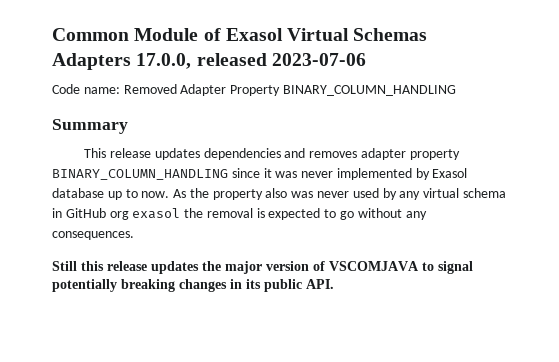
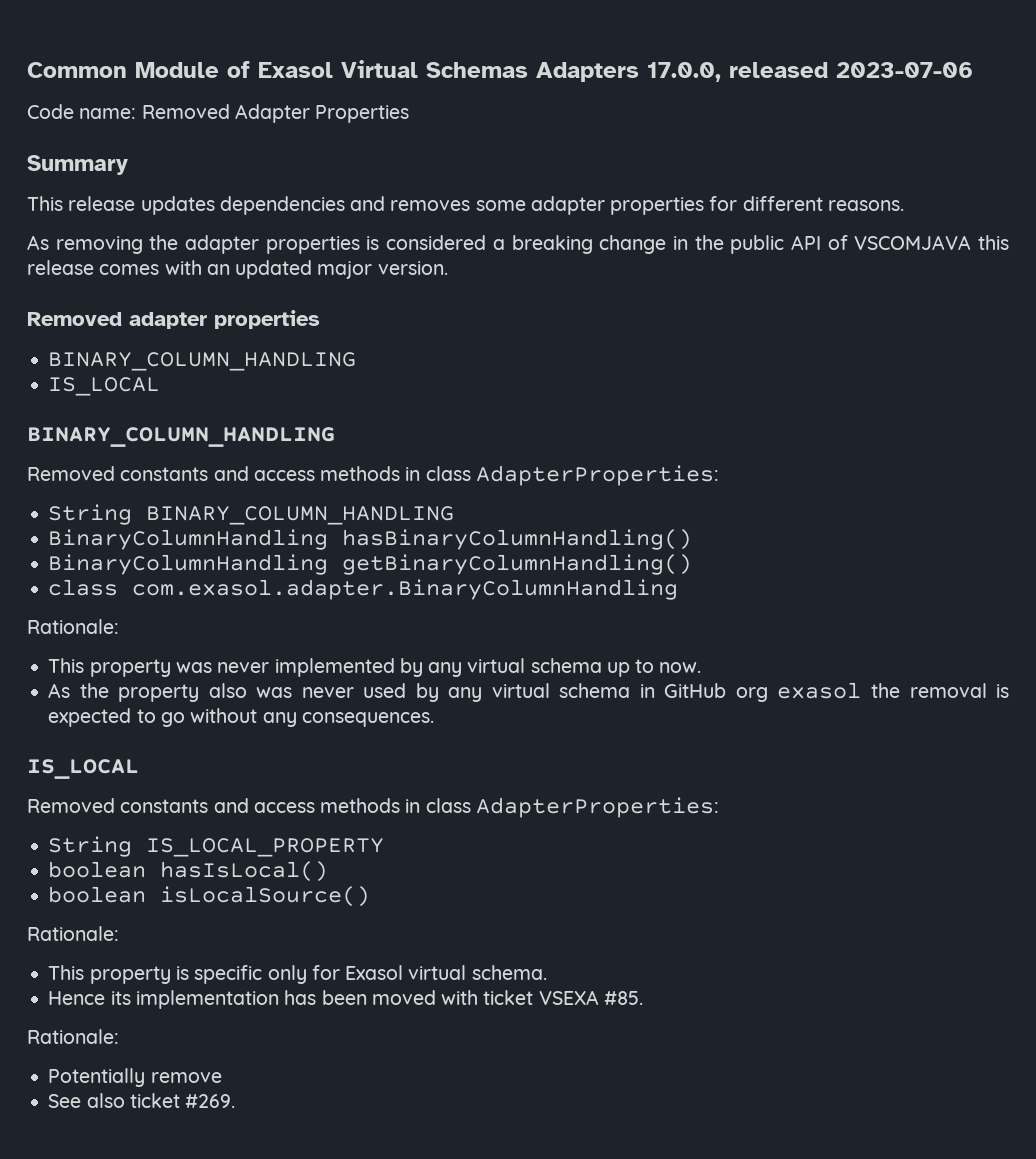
[230,85,456,96] Property BINARY_COLUMN_HANDLING -> [315,105,410,123] Properties
[360,148,460,160] [52,168,272,180] adapter property BINARY_COLUMN_HANDLING since it -> [475,196,904,215] [27,235,1009,254] [27,260,448,279] [27,310,320,329] [48,352,357,371] [48,377,161,396] [27,427,335,447] [27,465,719,486] [48,504,455,525] [48,529,693,550] [48,554,693,575] [48,579,679,600] [27,619,119,634] [48,658,171,677] some adapter properties for different reasons. // As removing the adapter properties is considered a breaking change in the public API of VSCOMJAVA this release comes with an updated major version. // Removed adapter properties // BINARY_COLUMN_HANDLING // IS_LOCAL // BINARY_COLUMN_HANDLING // Removed constants and access methods in class AdapterProperties: // String BINARY_COLUMN_HANDLING // BinaryColumnHandling hasBinaryColumnHandling() // BinaryColumnHandling getBinaryColumnHandling() // class com.exasol.adapter.BinaryColumnHandling // Rationale: // This property
[432,168,468,178] [52,188,104,198] Exasol database -> [428,658,602,677] any virtual schema
(170, 194) none -> (702, 667) //
[52,261,473,274] [52,279,334,292] Still this release updates the major version of VSCOMJAVA to signal potentially breaking changes in its public API. -> [27,759,139,779] [27,797,719,818] [48,836,385,857] [48,861,329,882] [48,886,371,907] [27,926,119,941] [48,965,547,984] [48,990,643,1009] [27,1029,119,1044] [48,1068,222,1087] [48,1093,236,1108] IS_LOCAL // Removed constants and access methods in class AdapterProperties: // String IS_LOCAL_PROPERTY // boolean hasIsLocal() // boolean isLocalSource() // Rationale: // This property is specific only for Exasol virtual schema. // Hence its implementation has been moved with ticket VSEXA #85. // Rationale: // Potentially remove // See also ticket #269.

